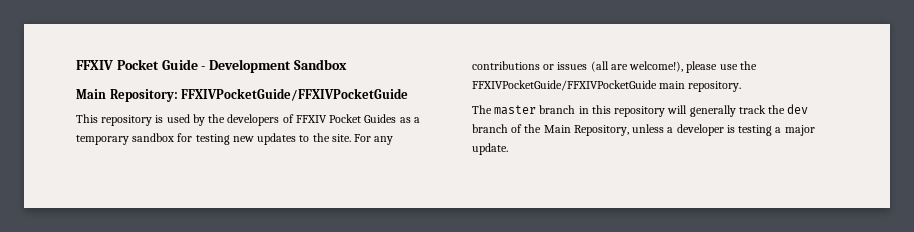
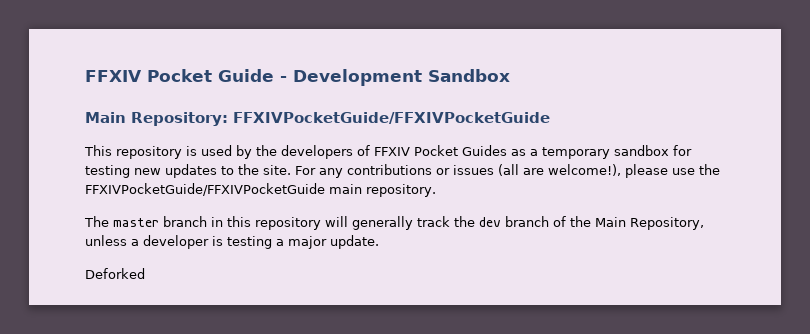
(508, 149) none -> [85,268,145,279] // Deforked

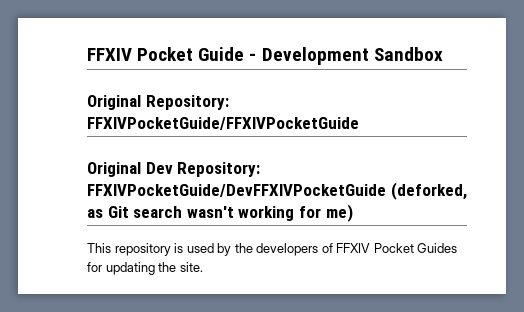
[85,112,126,123] Main -> [87,95,141,110] Original
(550, 118) none -> [87,162,261,177] [87,182,467,200] [87,204,353,222] // Original Dev Repository: FFXIVPocketGuide/DevFFXIVPocketGuide (deforked, as Git search wasn't working for me)
[511,145,692,159] [85,164,720,178] [85,183,436,197] [84,216,704,230] [85,235,379,249] [85,268,145,279] as a temporary sandbox for testing new updates to the site. For any contributions or issues (all are welcome!), please use the FFXIVPocketGuide/FFXIVPocketGuide main repository. // The master branch in this repository will generally track the dev branch of the Main Repository, unless a developer is testing a major update. // Deforked -> [87,262,203,275] for updating the site.

